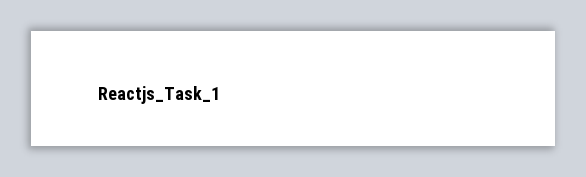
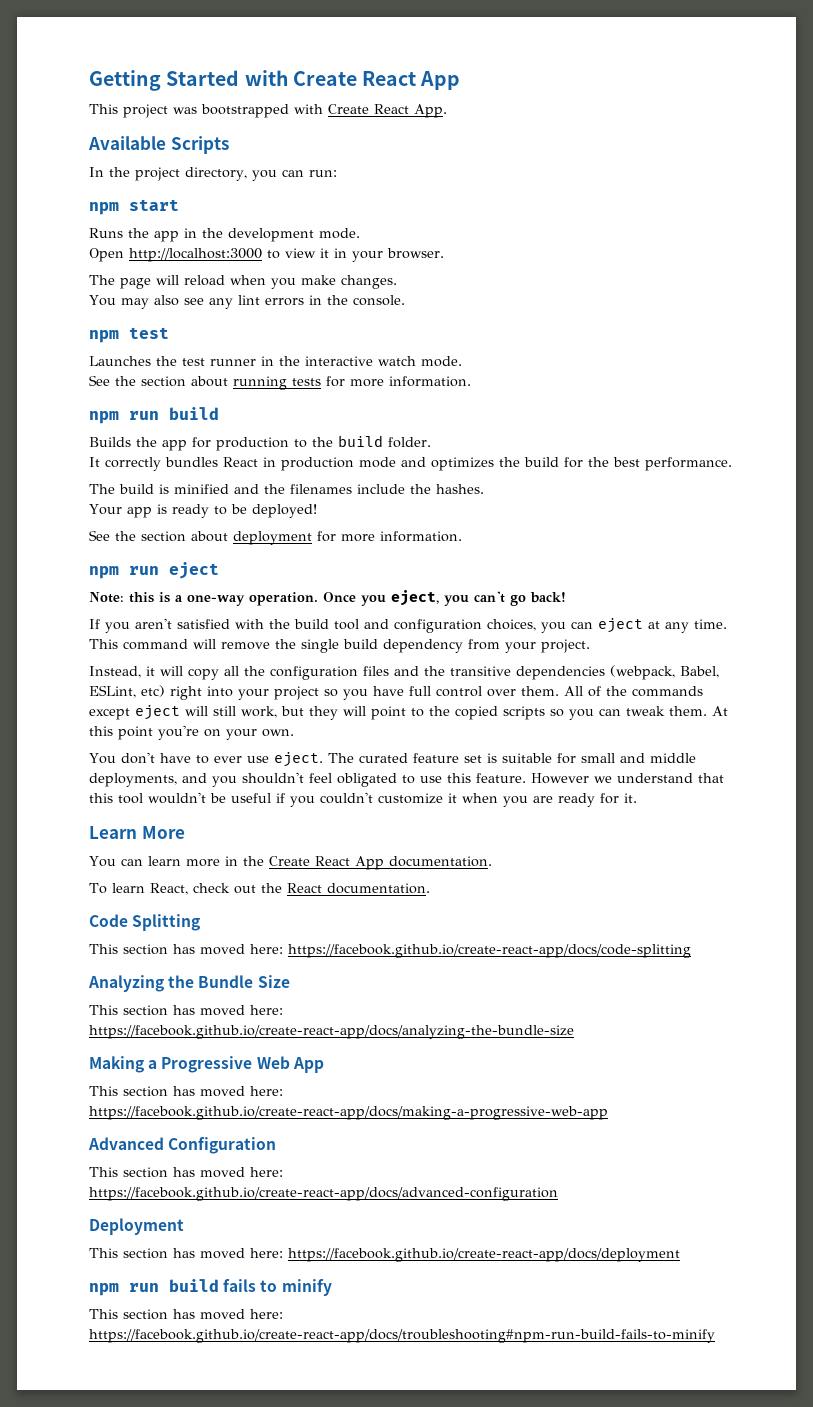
[98,86,220,104] Reactjs_Task_1 -> [89,70,461,91] [89,104,447,118] [88,136,229,154] [89,167,337,181] [89,199,179,215] [89,228,360,242] [89,248,444,262] [89,275,397,289] [89,295,405,309] [89,327,169,343] [89,356,462,367] [89,375,471,390] [89,407,219,424] [89,435,431,451] [89,457,732,471] [89,484,484,494] [89,504,317,518] [89,530,462,545] [89,562,219,579] [89,590,566,606] [89,618,727,633] [89,639,590,653] [89,665,719,680] [89,685,703,700] [89,705,728,720] [89,725,294,740] [89,752,696,767] [89,772,724,787] [89,792,637,807] [89,826,185,839] [89,856,492,870] [89,883,430,895] [89,914,201,931] [89,944,691,958] [88,975,290,992] [89,1005,283,1016] [89,1025,574,1039] [89,1056,324,1073] [89,1086,283,1097] [89,1106,608,1120] [88,1137,277,1154] [89,1167,283,1178] [89,1187,558,1201] [89,1218,184,1235] [89,1248,680,1262] [89,1279,332,1296] [89,1309,283,1320] [89,1329,715,1343] Getting Started with Create React App // This project was bootstrapped with Create React App. // Available Scripts // In the project directory, you can run: // npm start // Runs the app in the development mode. // Open http://localhost:3000 to view it in your browser. // The page will reload when you make changes. // You may also see any lint errors in the console. // npm test // Launches the test runner in the interactive watch mode. // See the section about running tests for more information. // npm run build // Builds the app for production to the build folder. // It correctly bundles React in production mode and optimizes the build for the best performance. // The build is minified and the filenames include the hashes. // Your app is ready to be deployed! // See the section about deployment for more information. // npm run eject // Note: this is a one-way operation. Once you eject, you can't go back! // If you aren't satisfied with the build tool and configuration choices, you can eject at any time. This command will remove the single build dependency from your project. // Instead, it will copy all the configuration files and the transitive dependencies (webpack, Babel, ESLint, etc) right into your project so you have full control over them. All of the commands except eject will still work, but they will point to the copied scripts so you can tweak them. At this point you're on your own. // You don't have to ever use eject. The curated feature set is suitable for small and middle deployments, and you shouldn't feel obligated to use this feature. However we understand that this tool wouldn't be useful if you couldn't customize it when you are ready for it. // Learn More // You can learn more in the Create React App documentation. // To learn React, check out the React documentation. // Code Splitting // This section has moved here: https://facebook.github.io/create-react-app/docs/code-splitting // Analyzing the Bundle Size // This section has moved here: https://facebook.github.io/create-react-app/docs/analyzing-the-bundle-size // Making a Progressive Web App // This section has moved here: https://facebook.github.io/create-react-app/docs/making-a-progressive-web-app // Advanced Configuration // This section has moved here: https://facebook.github.io/create-react-app/docs/advanced-configuration // Deployment // This section has moved here: https://facebook.github.io/create-react-app/docs/deployment // npm run build fails to minify // This section has moved here: https://facebook.github.io/create-react-app/docs/troubleshooting#npm-run-build-fails-to-minify

